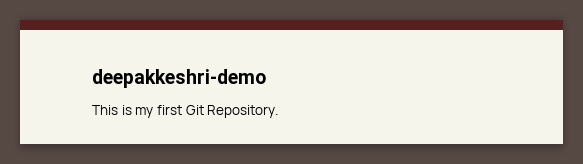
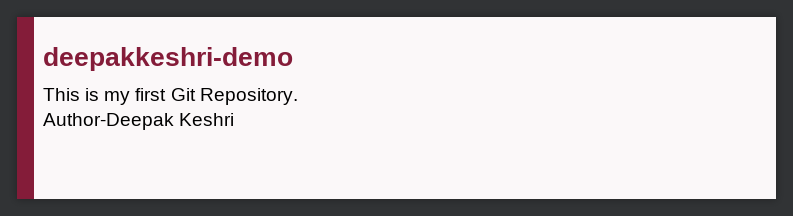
(279, 111) none -> [43,113,235,130] // Author-Deepak Keshri

